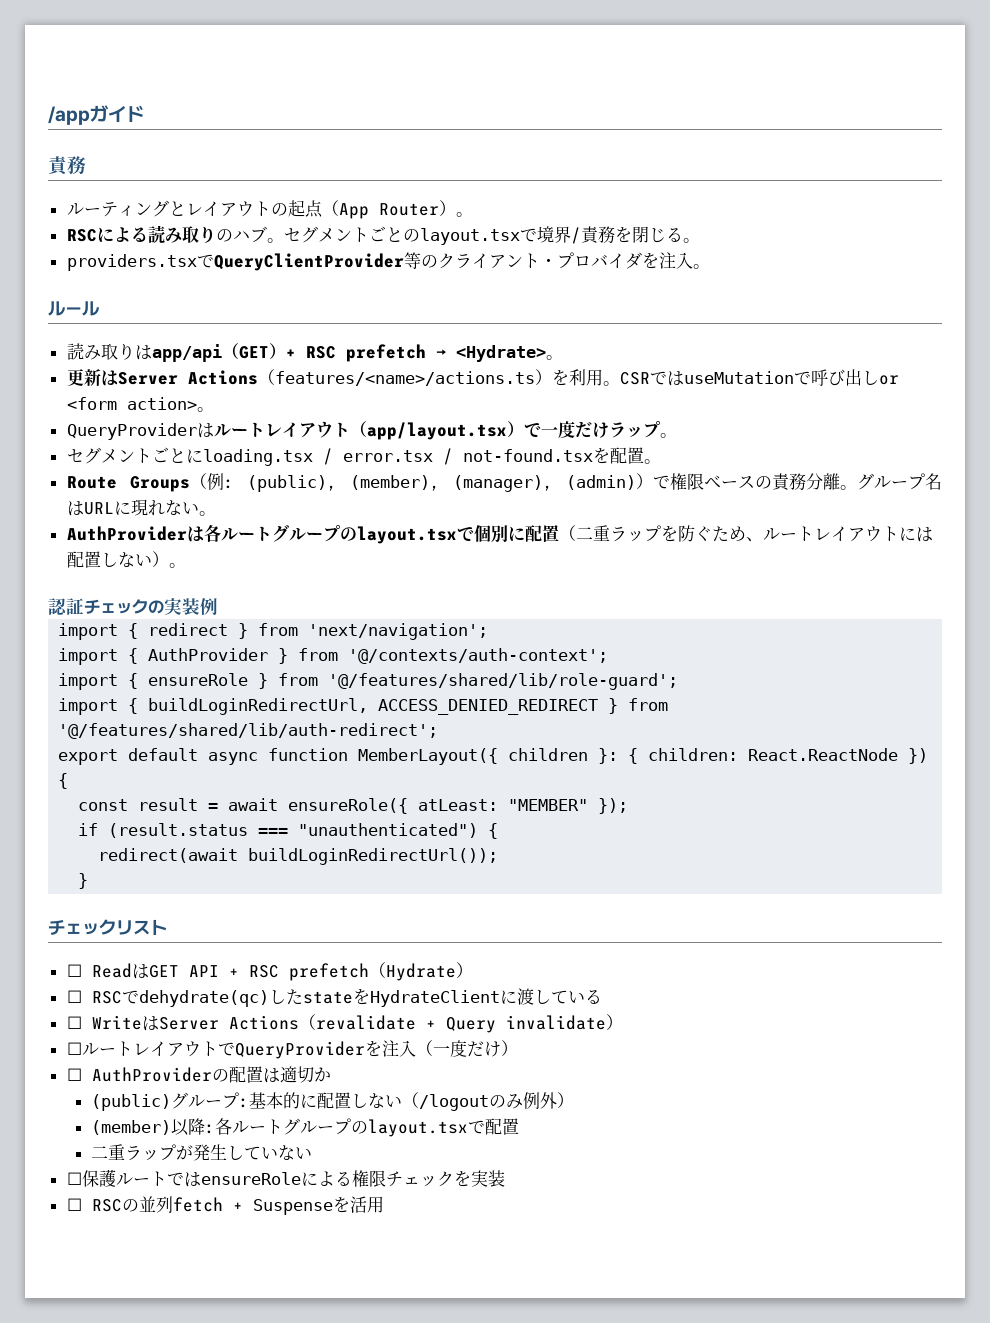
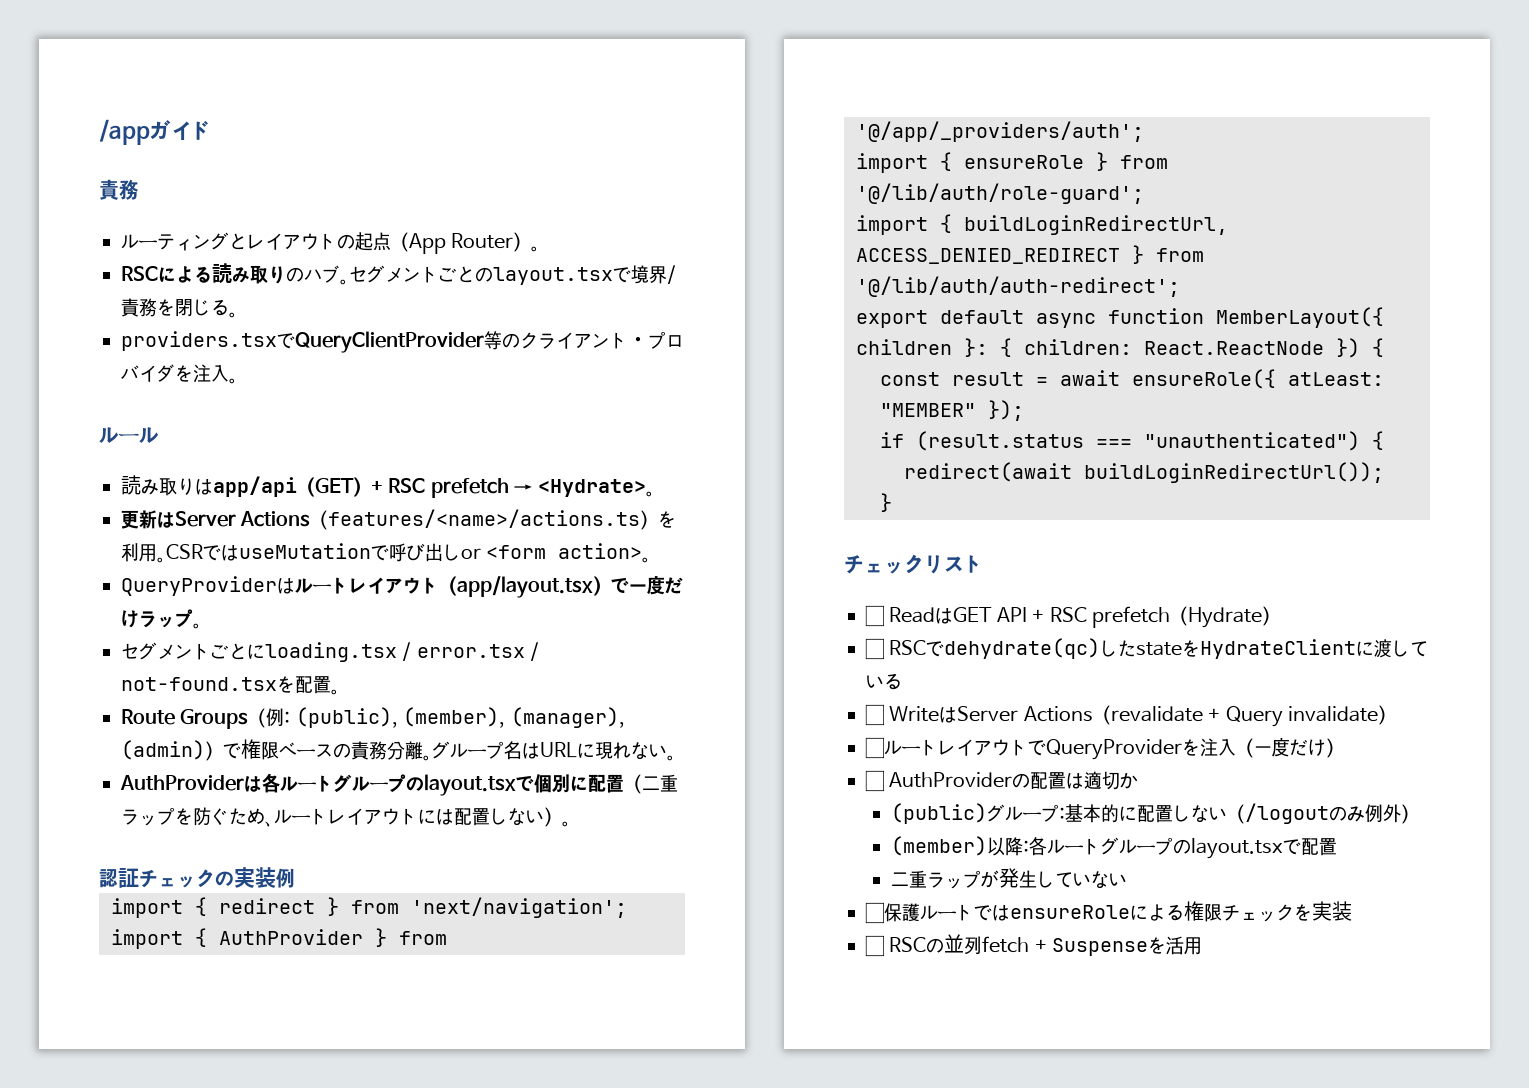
[348,648,609,664] '@/contexts/auth-context'; -> [856,121,1144,142] '@/app/_providers/auth';
[328,673,679,690] '@/features/shared/lib/role-guard'; -> [856,183,1144,204] '@/lib/auth/role-guard';
[58,723,439,739] '@/features/shared/lib/auth-redirect'; -> [856,276,1180,297] '@/lib/auth/auth-redirect';

